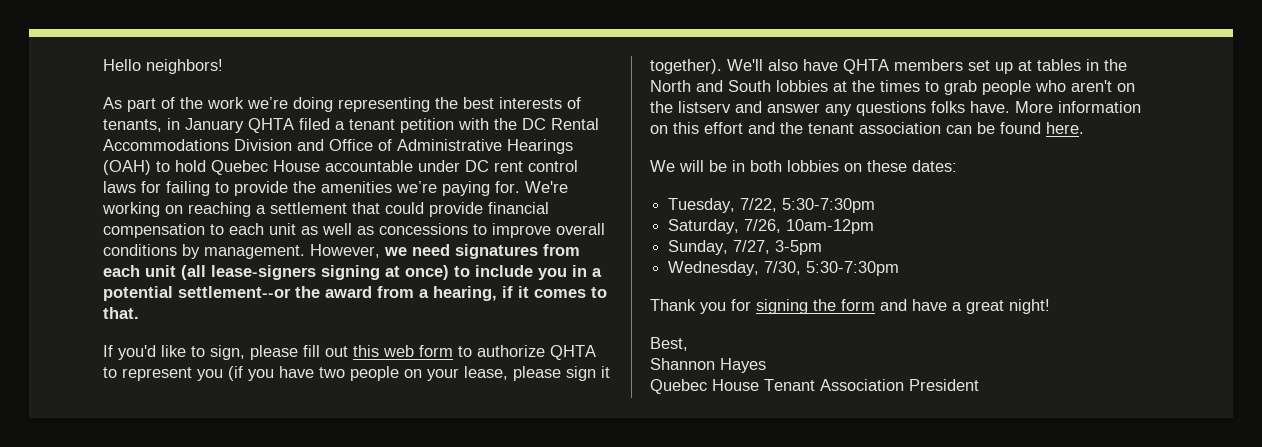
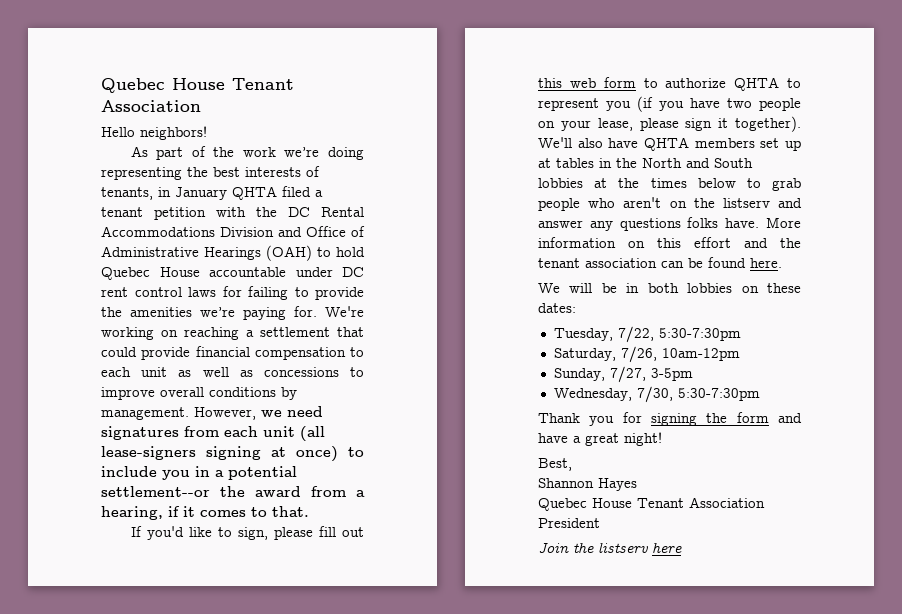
(103, 65) none -> [101,78,294,93] [101,100,201,112] Quebec House Tenant Association //
(920, 86) none -> [697,178,736,188] below
(979, 385) none -> [538,542,682,553] // Join the listserv here

